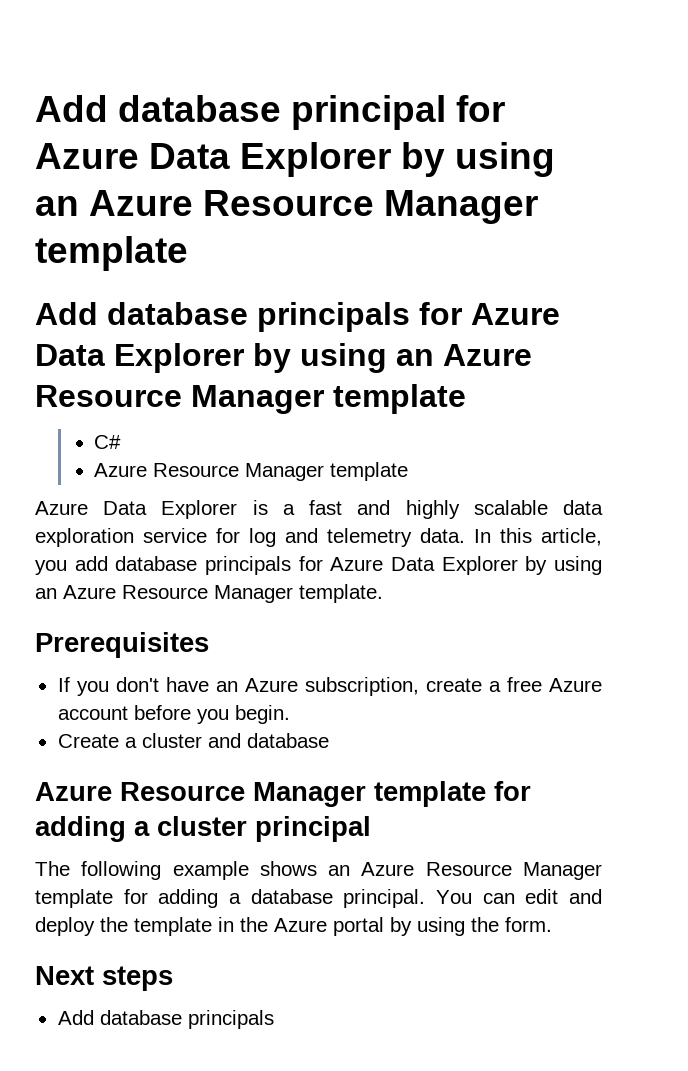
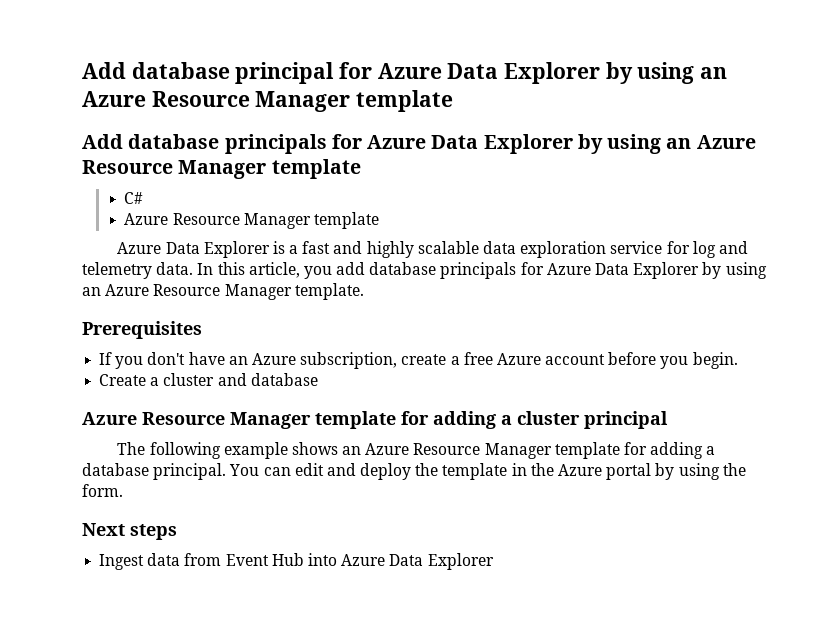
[57,1010,274,1029] Add database principals -> [99,553,494,570] Ingest data from Event Hub into Azure Data Explorer

